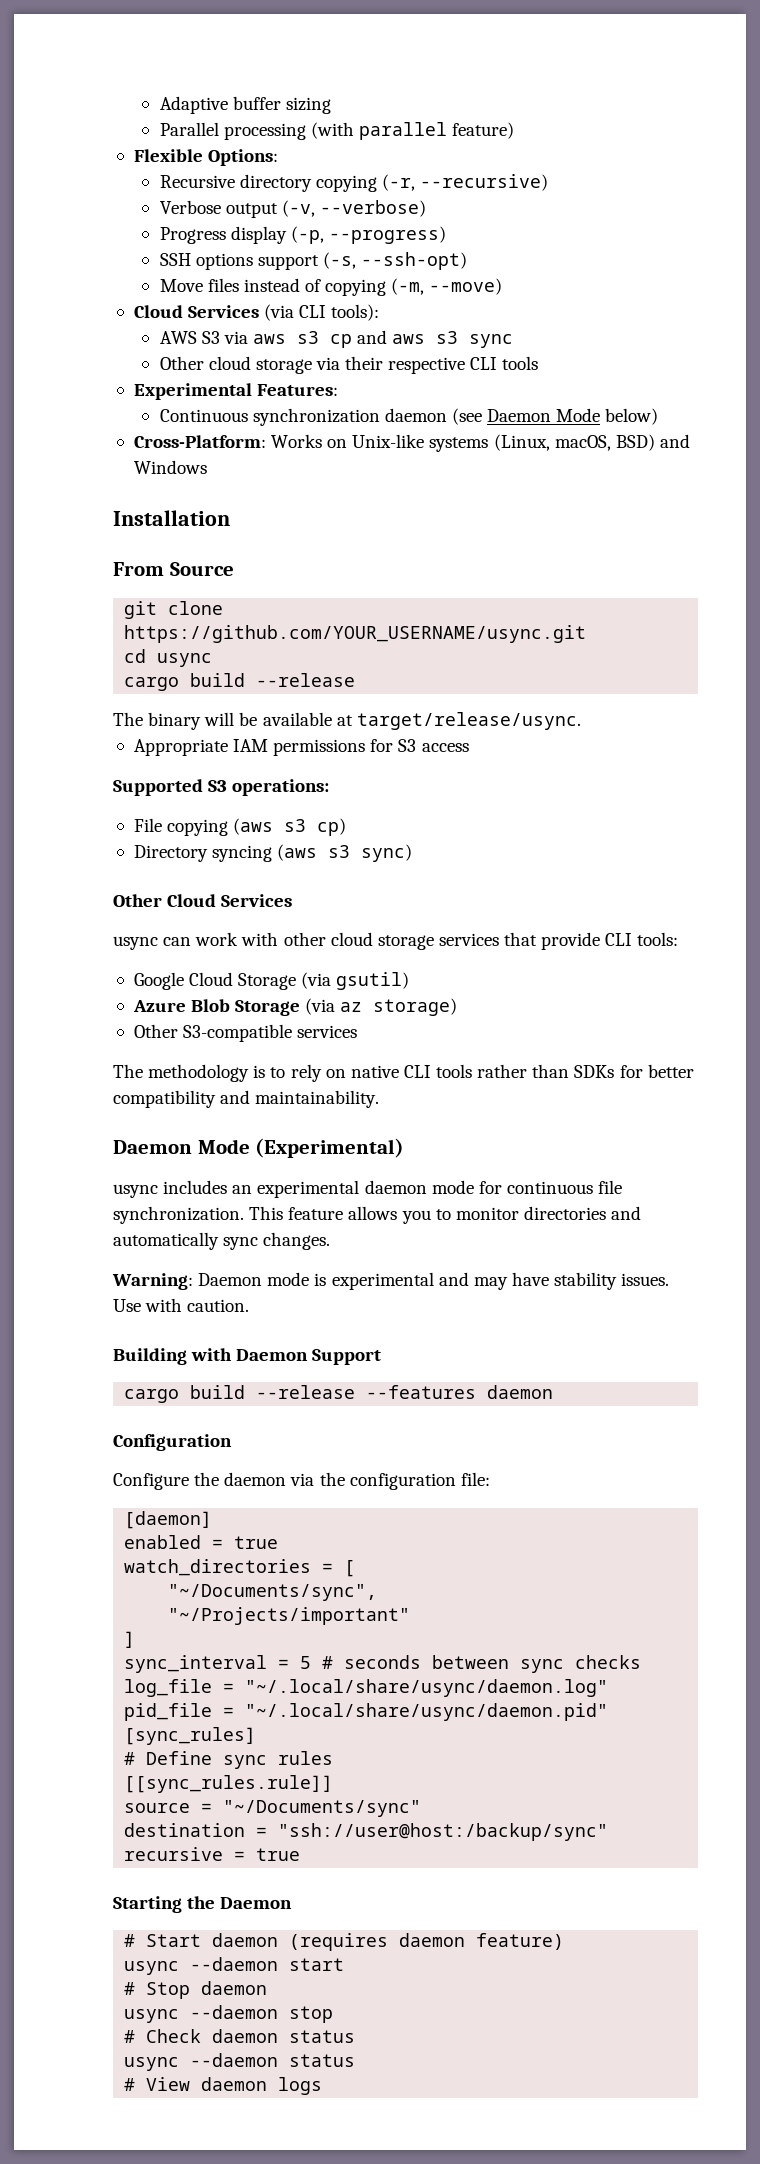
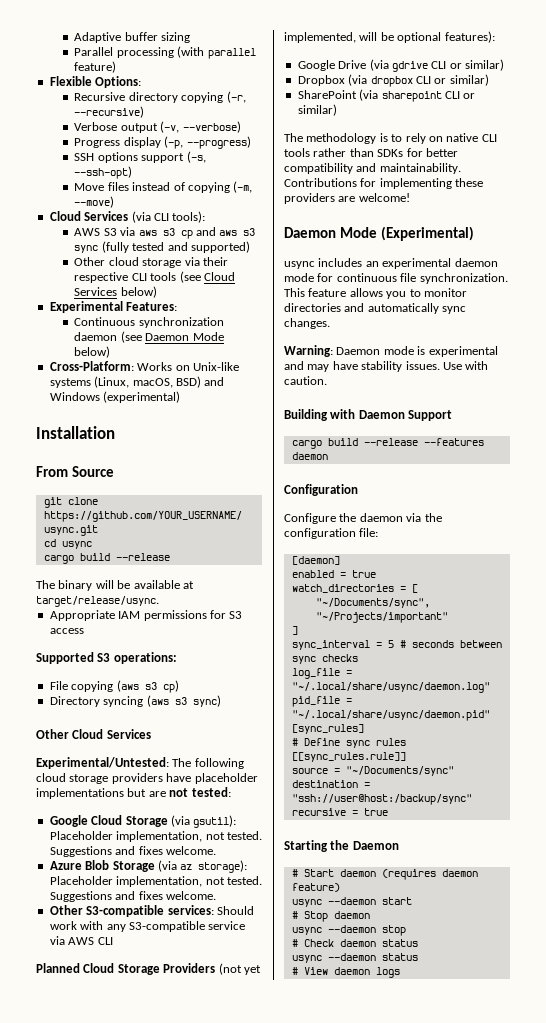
(514, 341) none -> [101,241,250,253] (fully tested and supported)
(539, 363) none -> [179,271,235,283] [74,286,157,298] (see Cloud Services below)
(207, 467) none -> [103,391,181,403] (experimental)
[113,932,679,950] [133,972,410,990] usync can work with other cloud storage services that provide CLI tools: // Google Cloud Storage (via gsutil) -> [36,757,244,769] [36,773,258,784] [36,787,231,799] [49,815,237,828] [49,831,262,842] [49,846,216,857] Experimental/Untested: The following cloud storage providers have placeholder implementations but are not tested: // Google Cloud Storage (via gsutil): Placeholder implementation, not tested. Suggestions and fixes welcome.
[373,998,458,1016] [133,1024,358,1042] storage) // Other S3-compatible services -> [198,860,248,873] [49,876,262,887] [49,891,216,902] [49,905,254,917] [49,921,246,932] [49,936,113,945] [36,963,261,975] [284,31,495,43] [297,59,504,72] [297,74,489,87] [297,89,476,102] [297,104,337,116] storage): Placeholder implementation, not tested. Suggestions and fixes welcome. // Other S3-compatible services: Should work with any S3-compatible service via AWS CLI // Planned Cloud Storage Providers (not yet implemented, will be optional features): // Google Drive (via gdrive CLI or similar) // Dropbox (via dropbox CLI or similar) // SharePoint (via sharepoint CLI or similar)
(380, 1099) none -> [284,178,484,189] [284,193,410,204] Contributions for implementing these providers are welcome!

